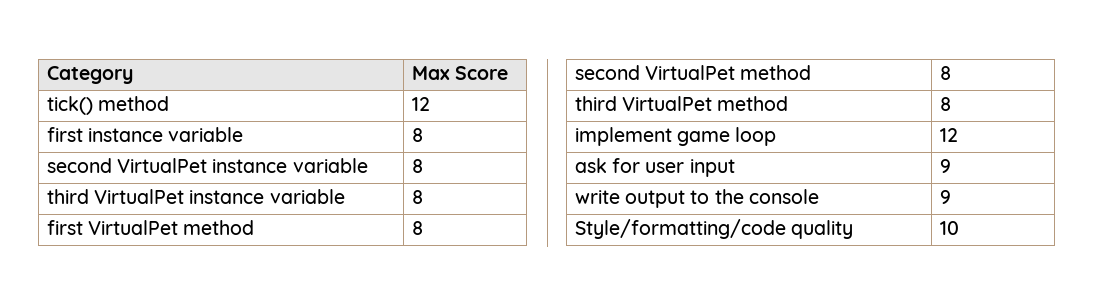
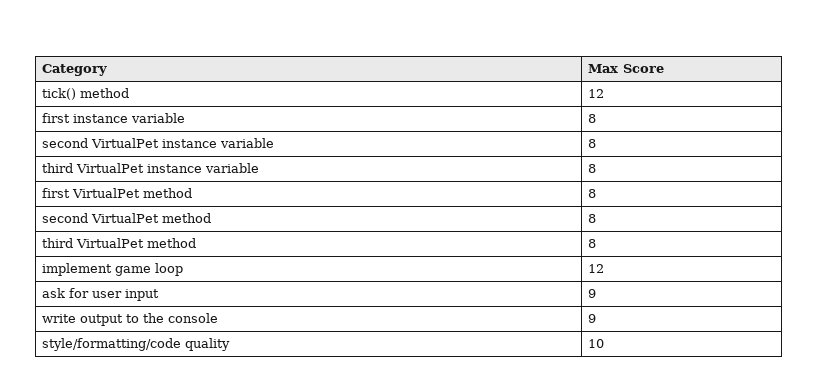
[574,219,786,239] Style/formatting/code -> [42,338,182,351] style/formatting/code

